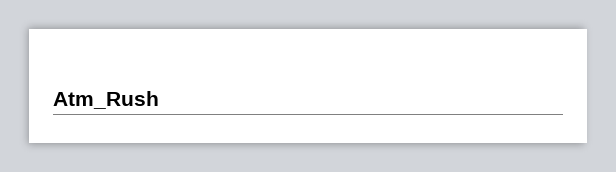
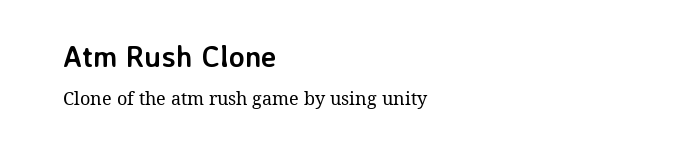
[53,91,159,109] Atm_Rush -> [63,45,276,67] [63,91,428,109] Atm Rush Clone // Clone of the atm rush game by using unity

